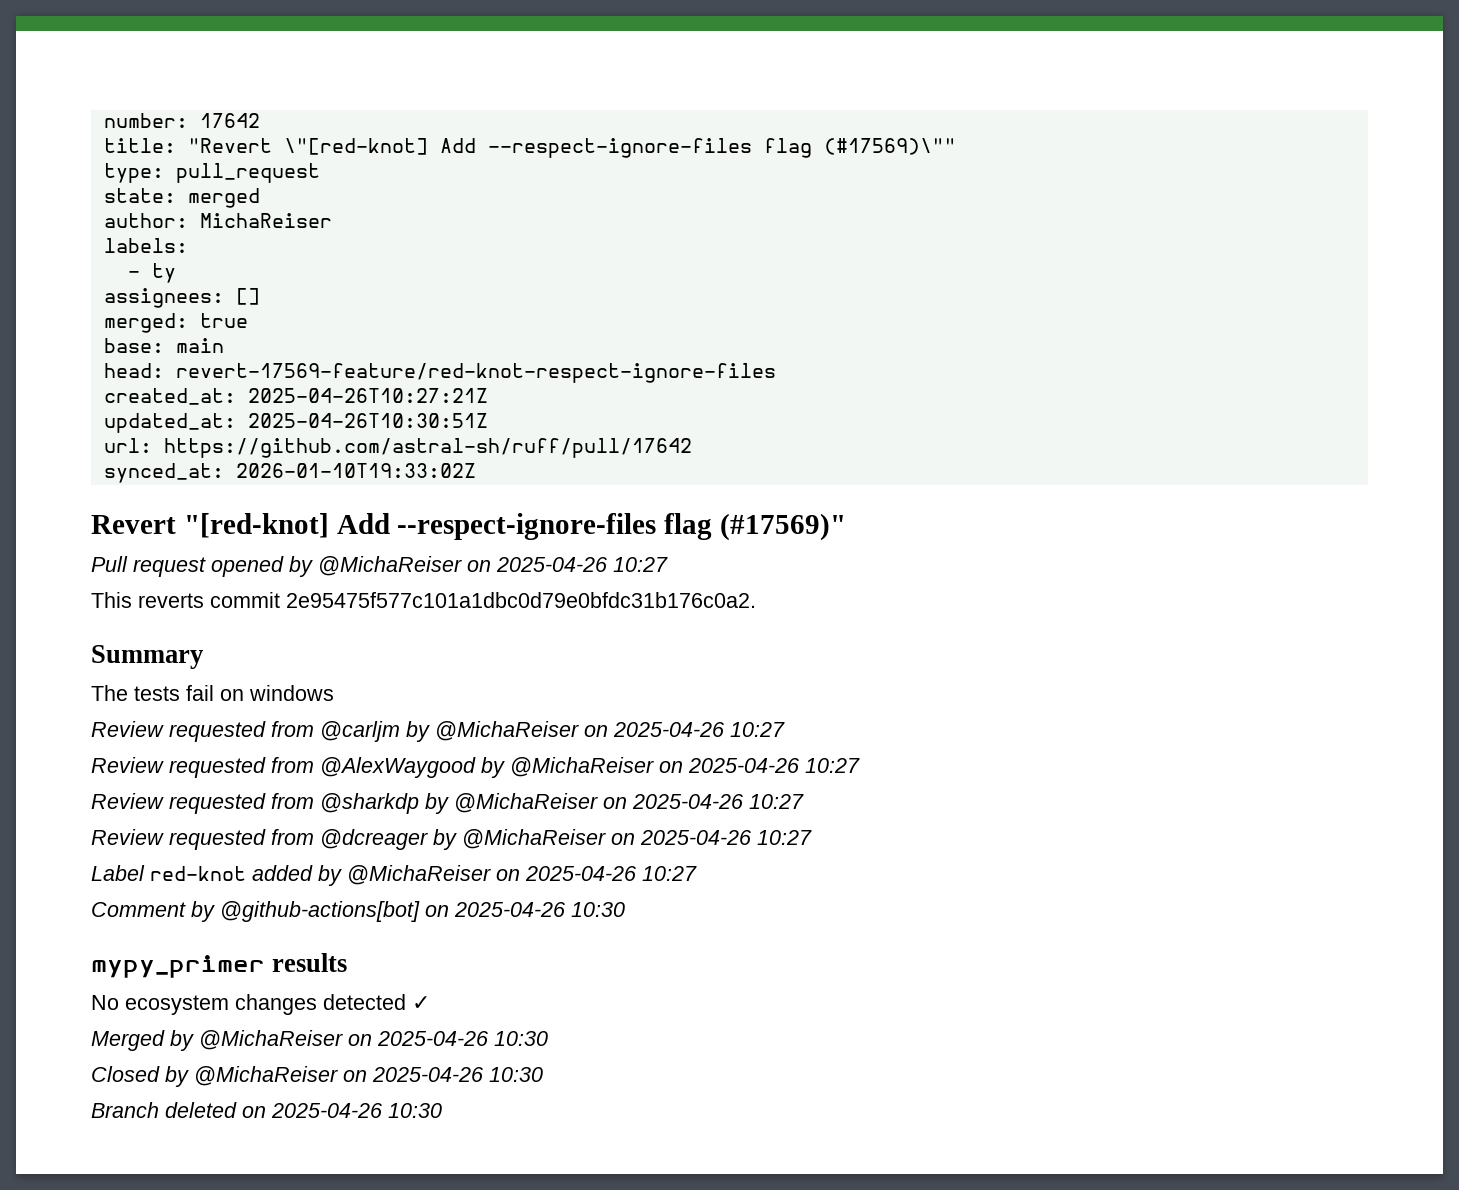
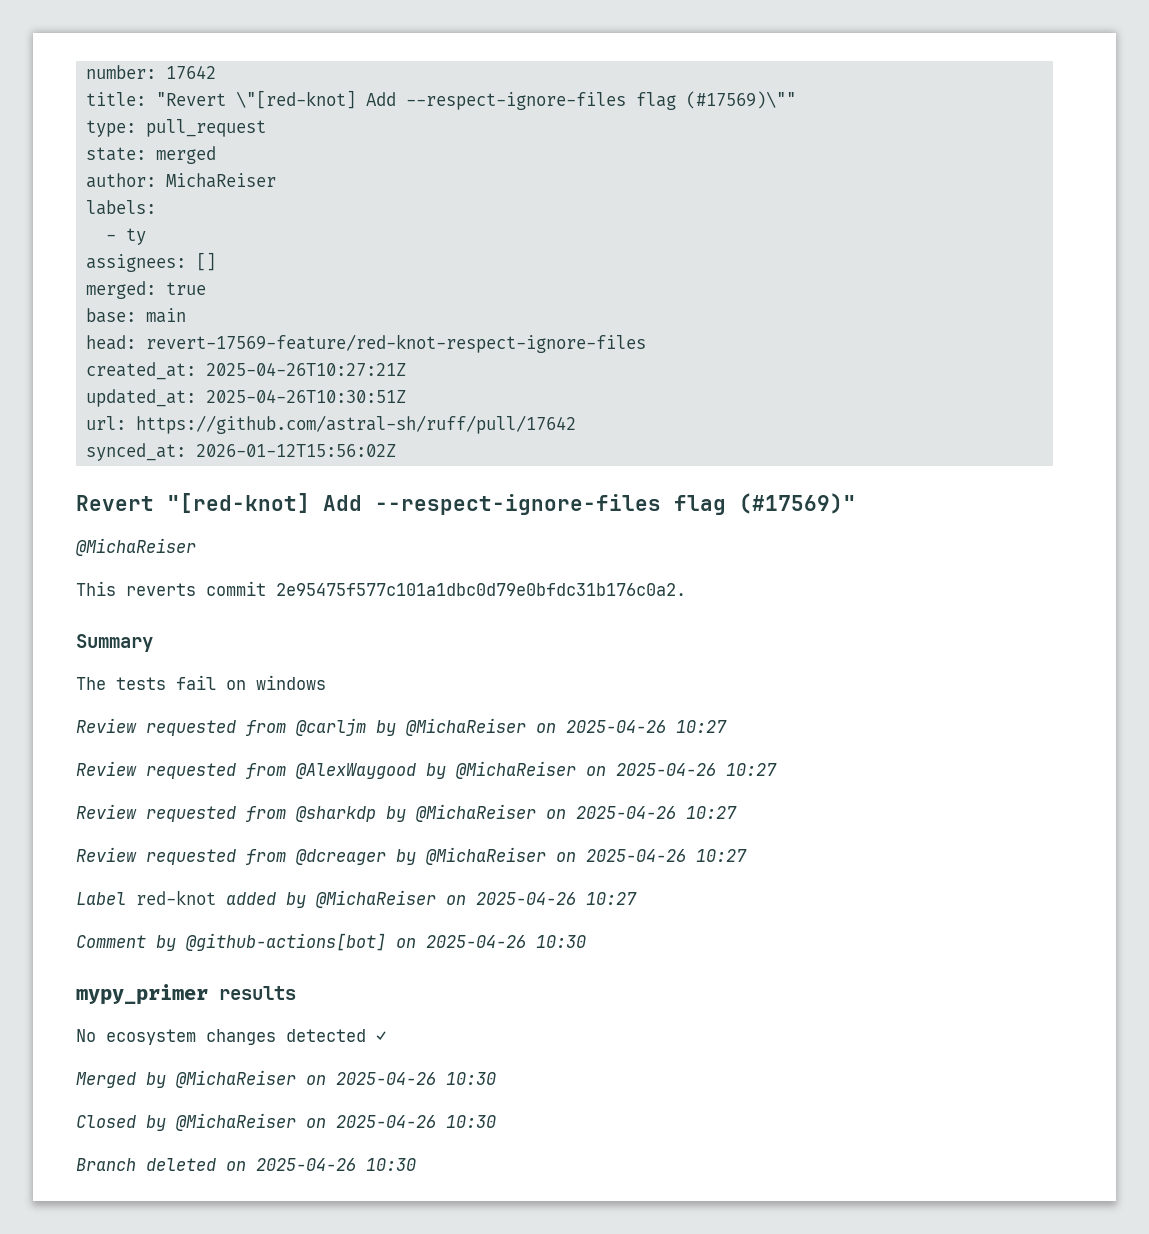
[235,463,476,478] 2026-01-10T19:33:02Z -> [195,444,396,457] 2026-01-12T15:56:02Z
[91,556,668,577] Pull request opened by @MichaReiser on 2025-04-26 10:27 -> [76,538,196,556] @MichaReiser

